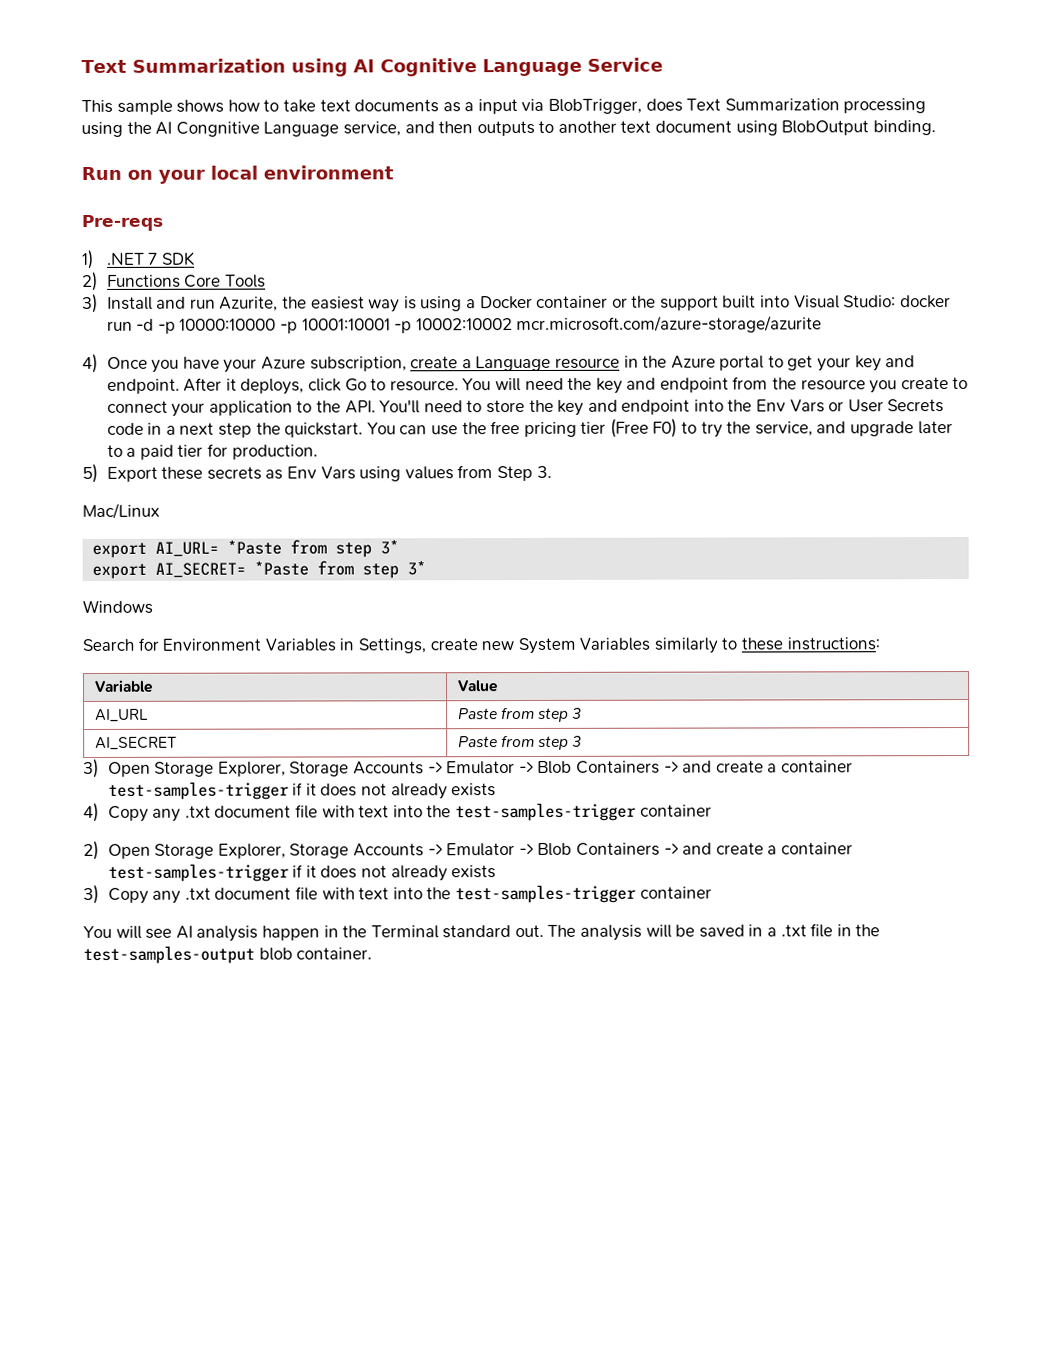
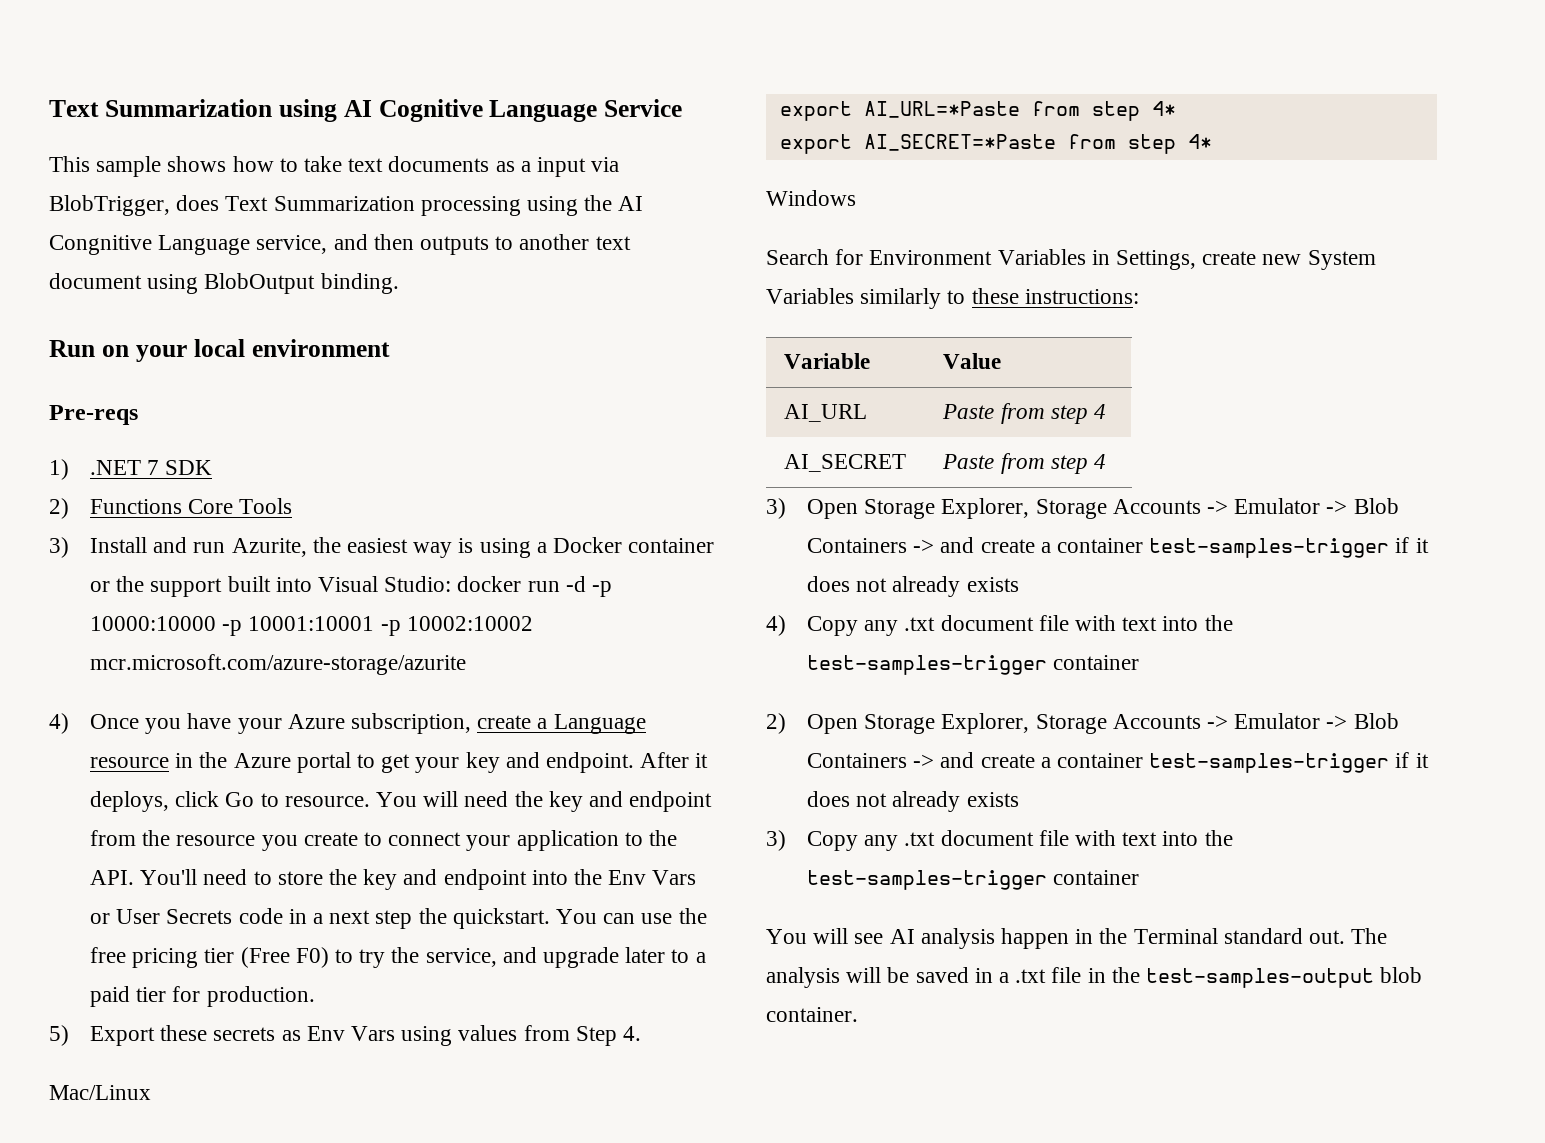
[536,465,552,478] 3. -> [622,1026,641,1041] 4.
[155,539,400,558] [92,560,427,579] AI_URL= *Paste from step 3* // export AI_SECRET= *Paste from step 3* -> [863,101,1176,121] [779,134,1212,154] AI_URL=*Paste from step 4* // export AI_SECRET=*Paste from step 4*
[572,707,583,719] 3 -> [1093,404,1106,419] 4
[572,735,583,747] 3 -> [1093,454,1106,469] 4

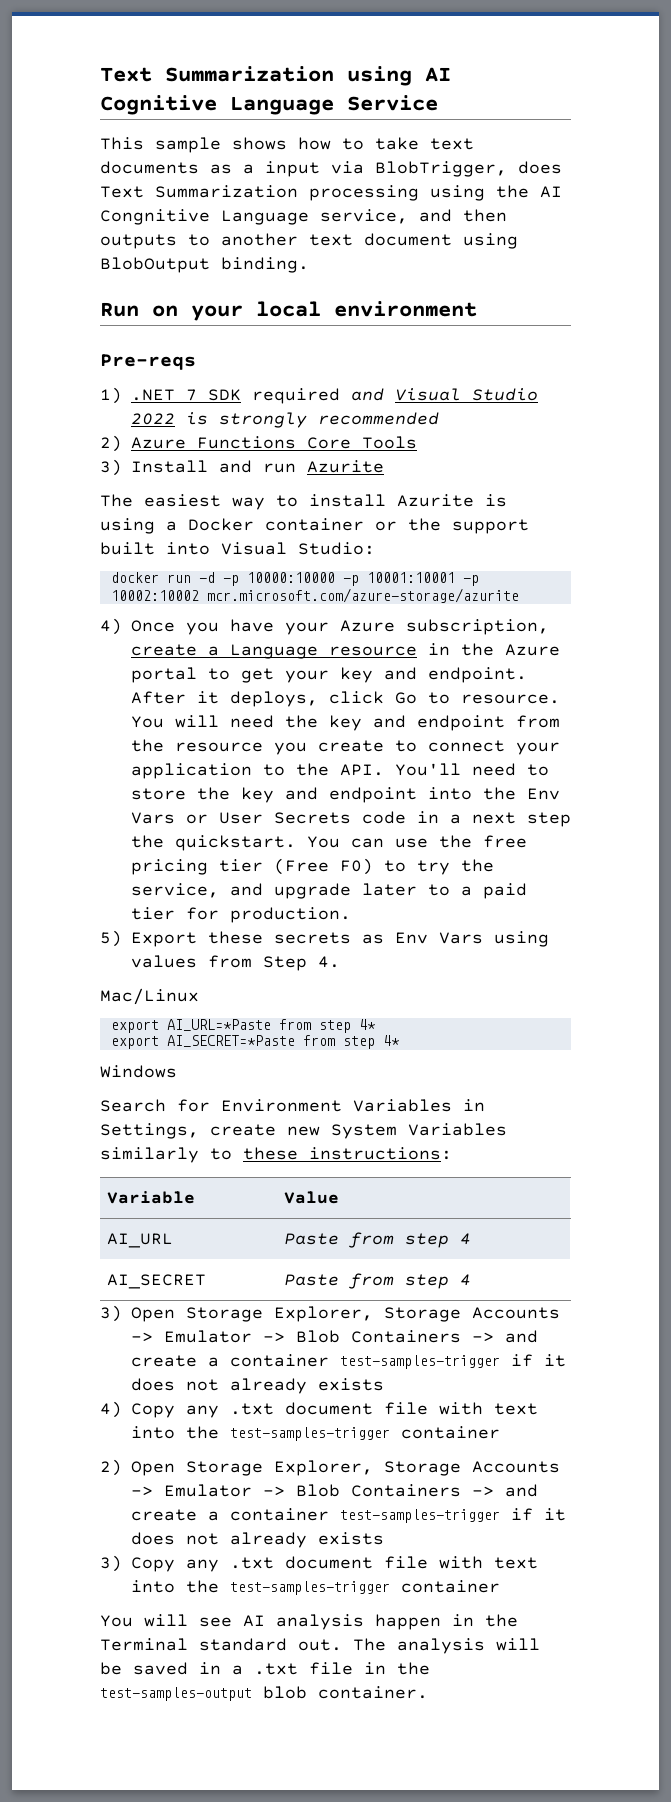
[49,498,69,519] // 2) -> [252,388,538,404] [131,412,439,428] [100,435,186,452] required and Visual Studio 2022 is strongly recommended // 2) Azure
[231,537,453,558] Azurite, the easiest way -> [307,460,384,473] [100,494,474,510] Azurite // The easiest way to install Azurite
(452, 584) none -> (375, 548) //

